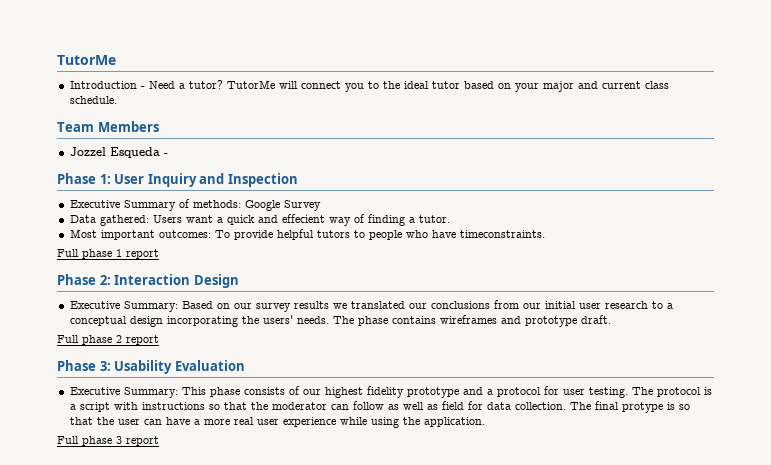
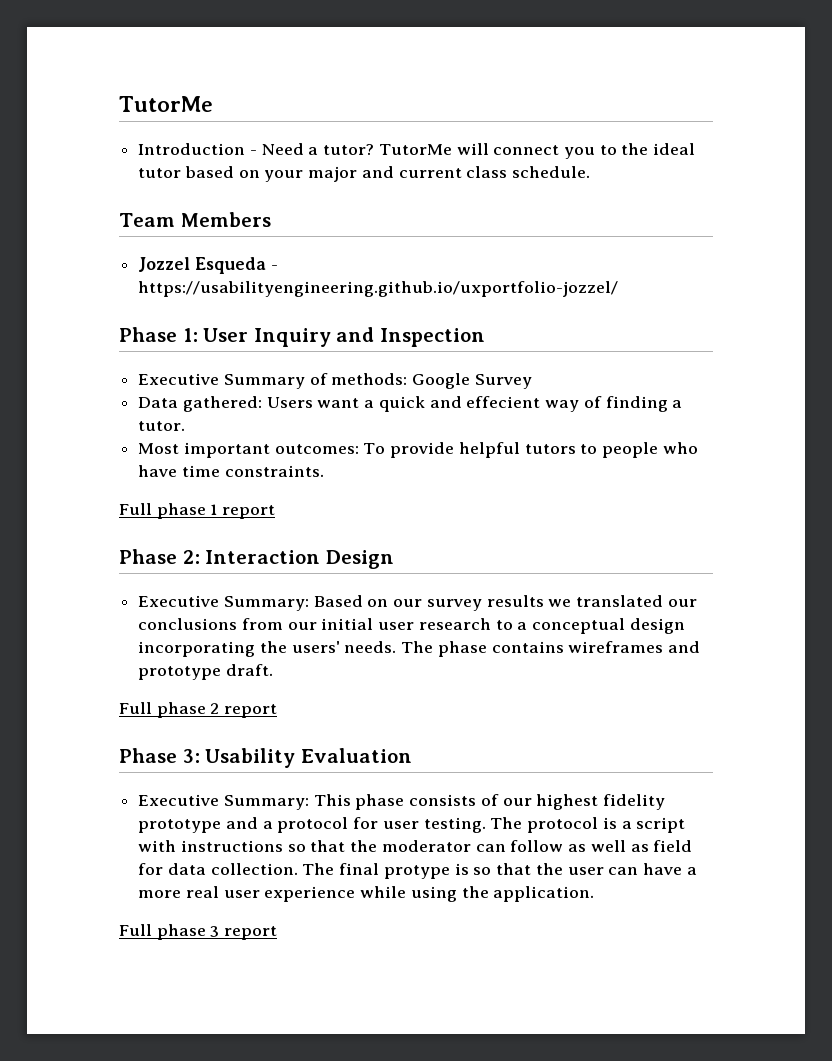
(168, 154) none -> [138,281,619,297] https://usabilityengineering.github.io/uxportfolio-jozzel/
[459,230,545,238] timeconstraints. -> [181,465,324,477] time constraints.

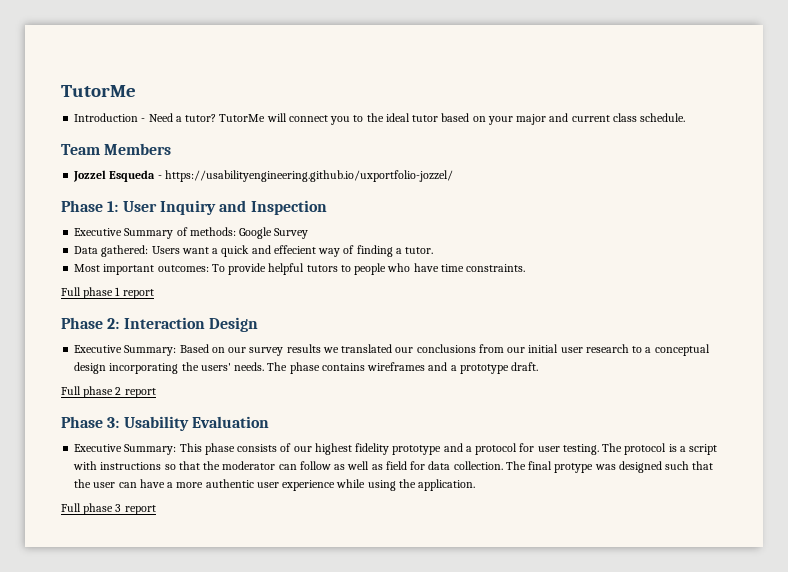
(701, 647) none -> [450,365,457,371] a
[454,863,492,875] is so -> [594,461,690,473] was designed such
[185,886,219,898] real -> [205,479,254,488] authentic

